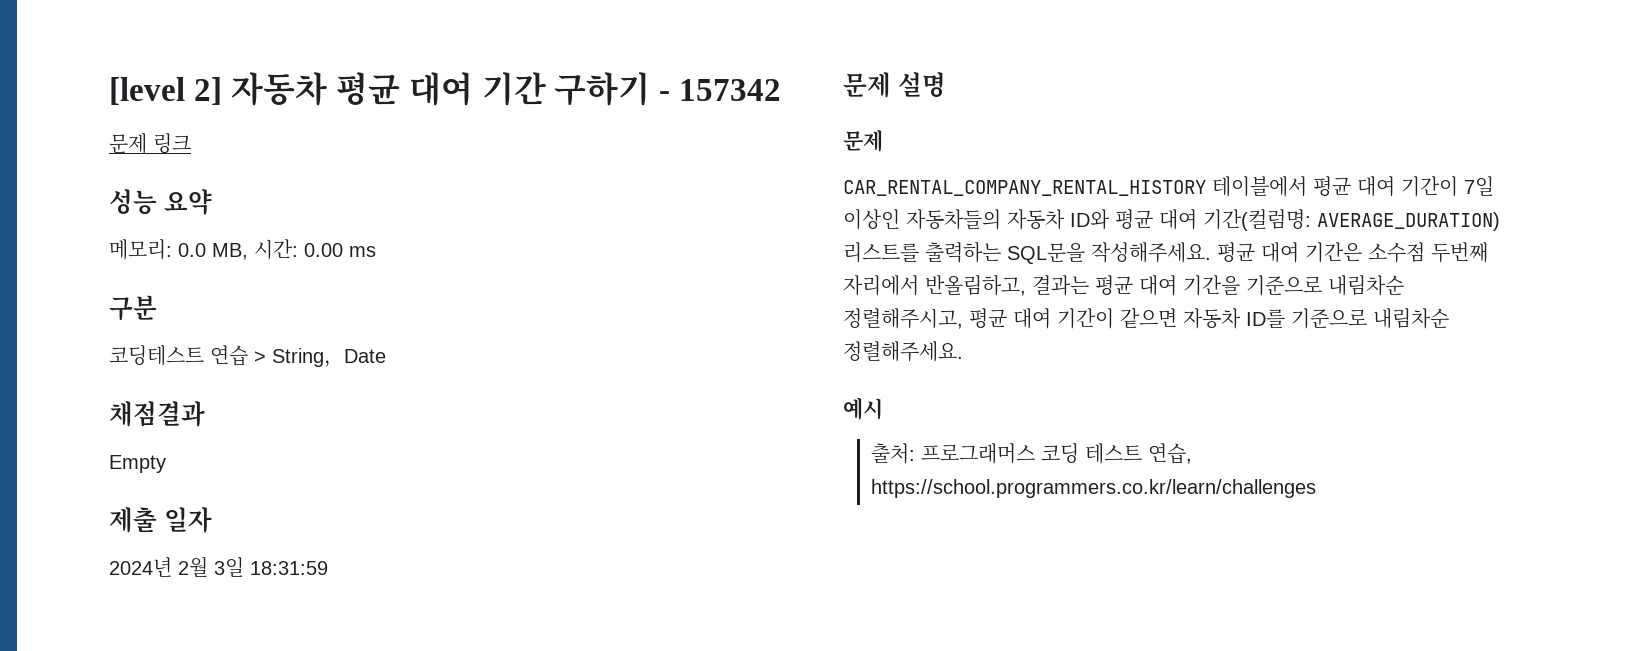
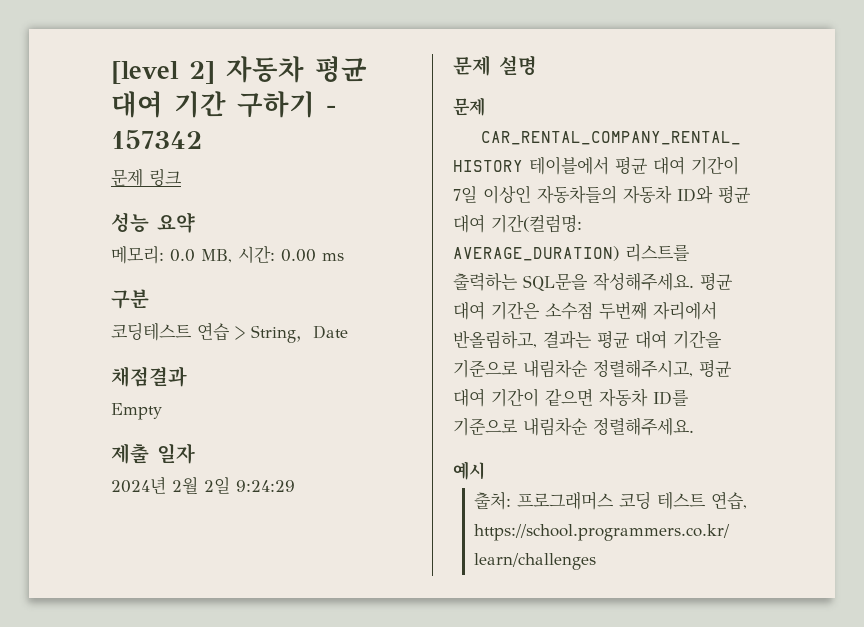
[214,557,328,577] 3일 18:31:59 -> [204,477,295,494] 2일 9:24:29

